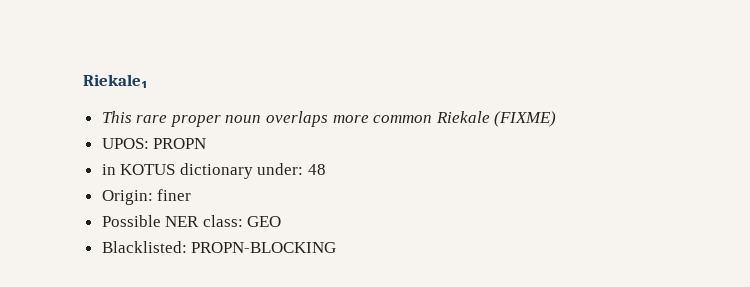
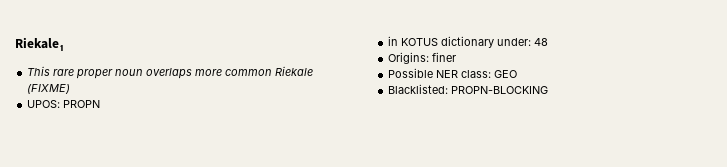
[101,190,153,205] Origin: -> [388,52,430,64] Origins:

